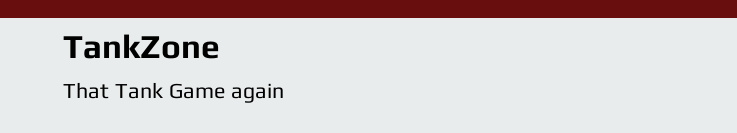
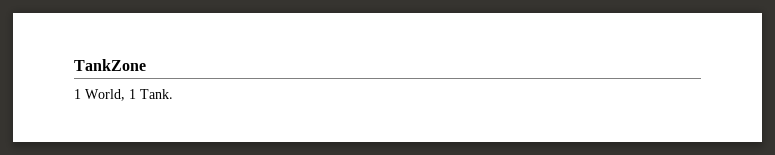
[63,82,285,103] That Tank Game again -> [74,89,173,101] 1 World, 1 Tank.

